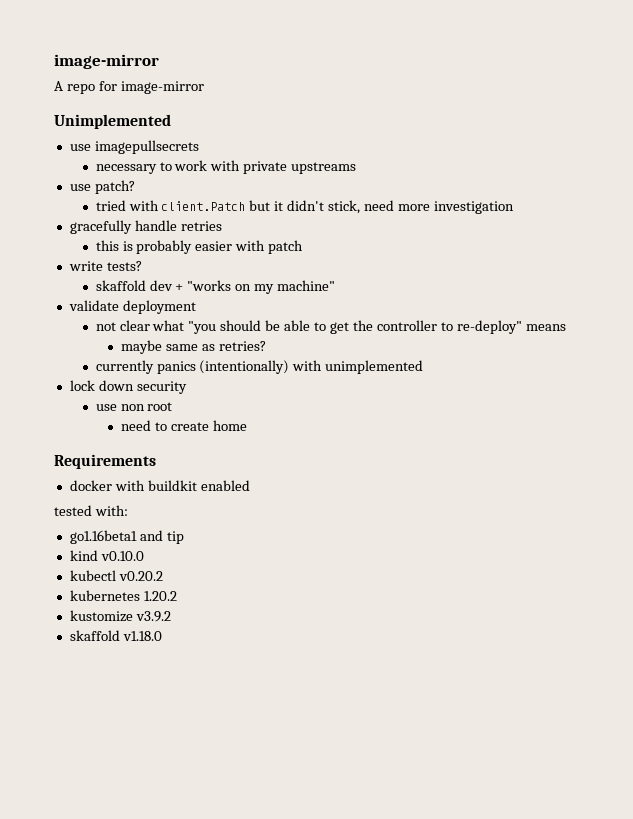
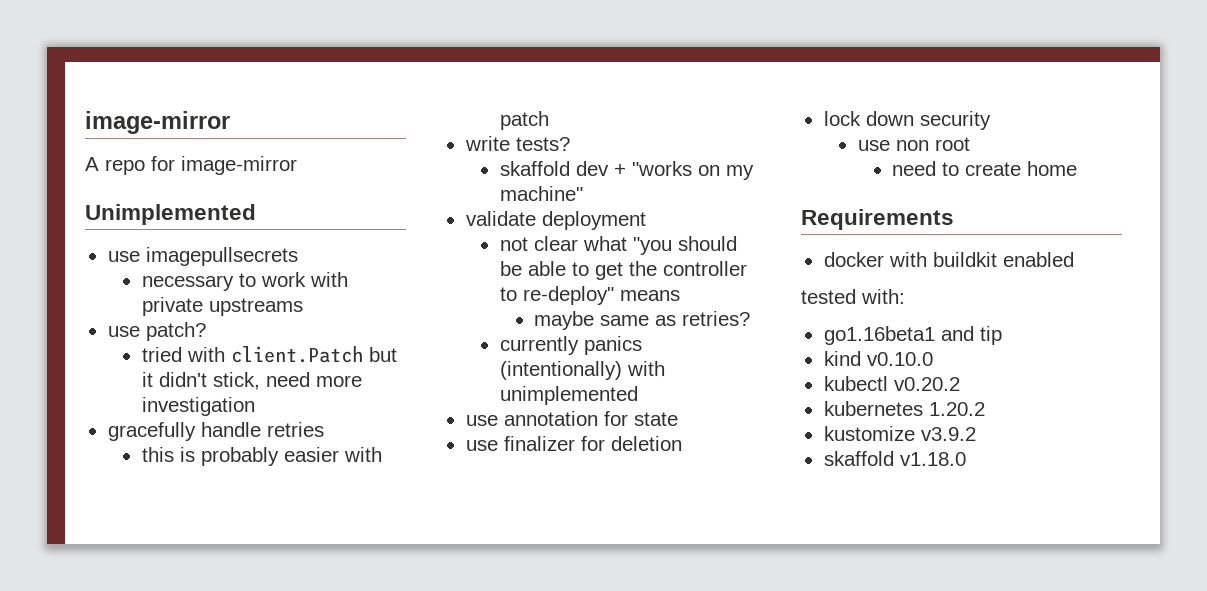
(424, 367) none -> [465,411,678,426] [465,436,682,451] // use annotation for state // use finalizer for deletion

